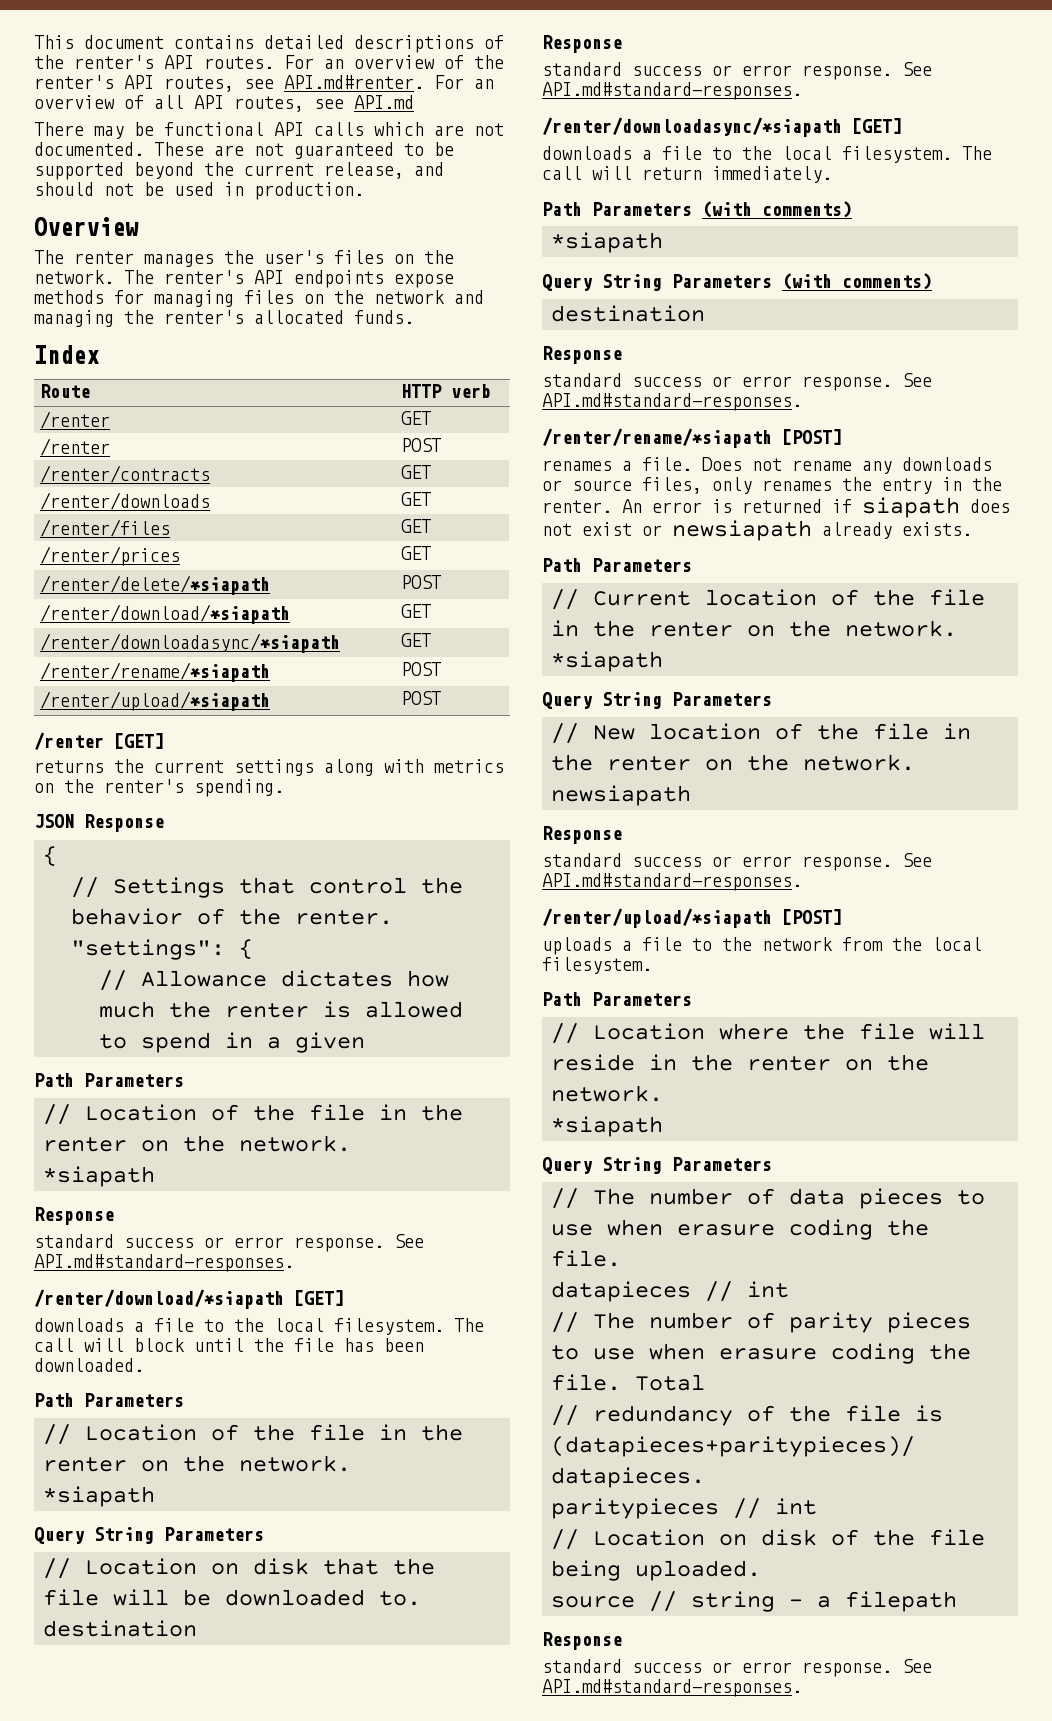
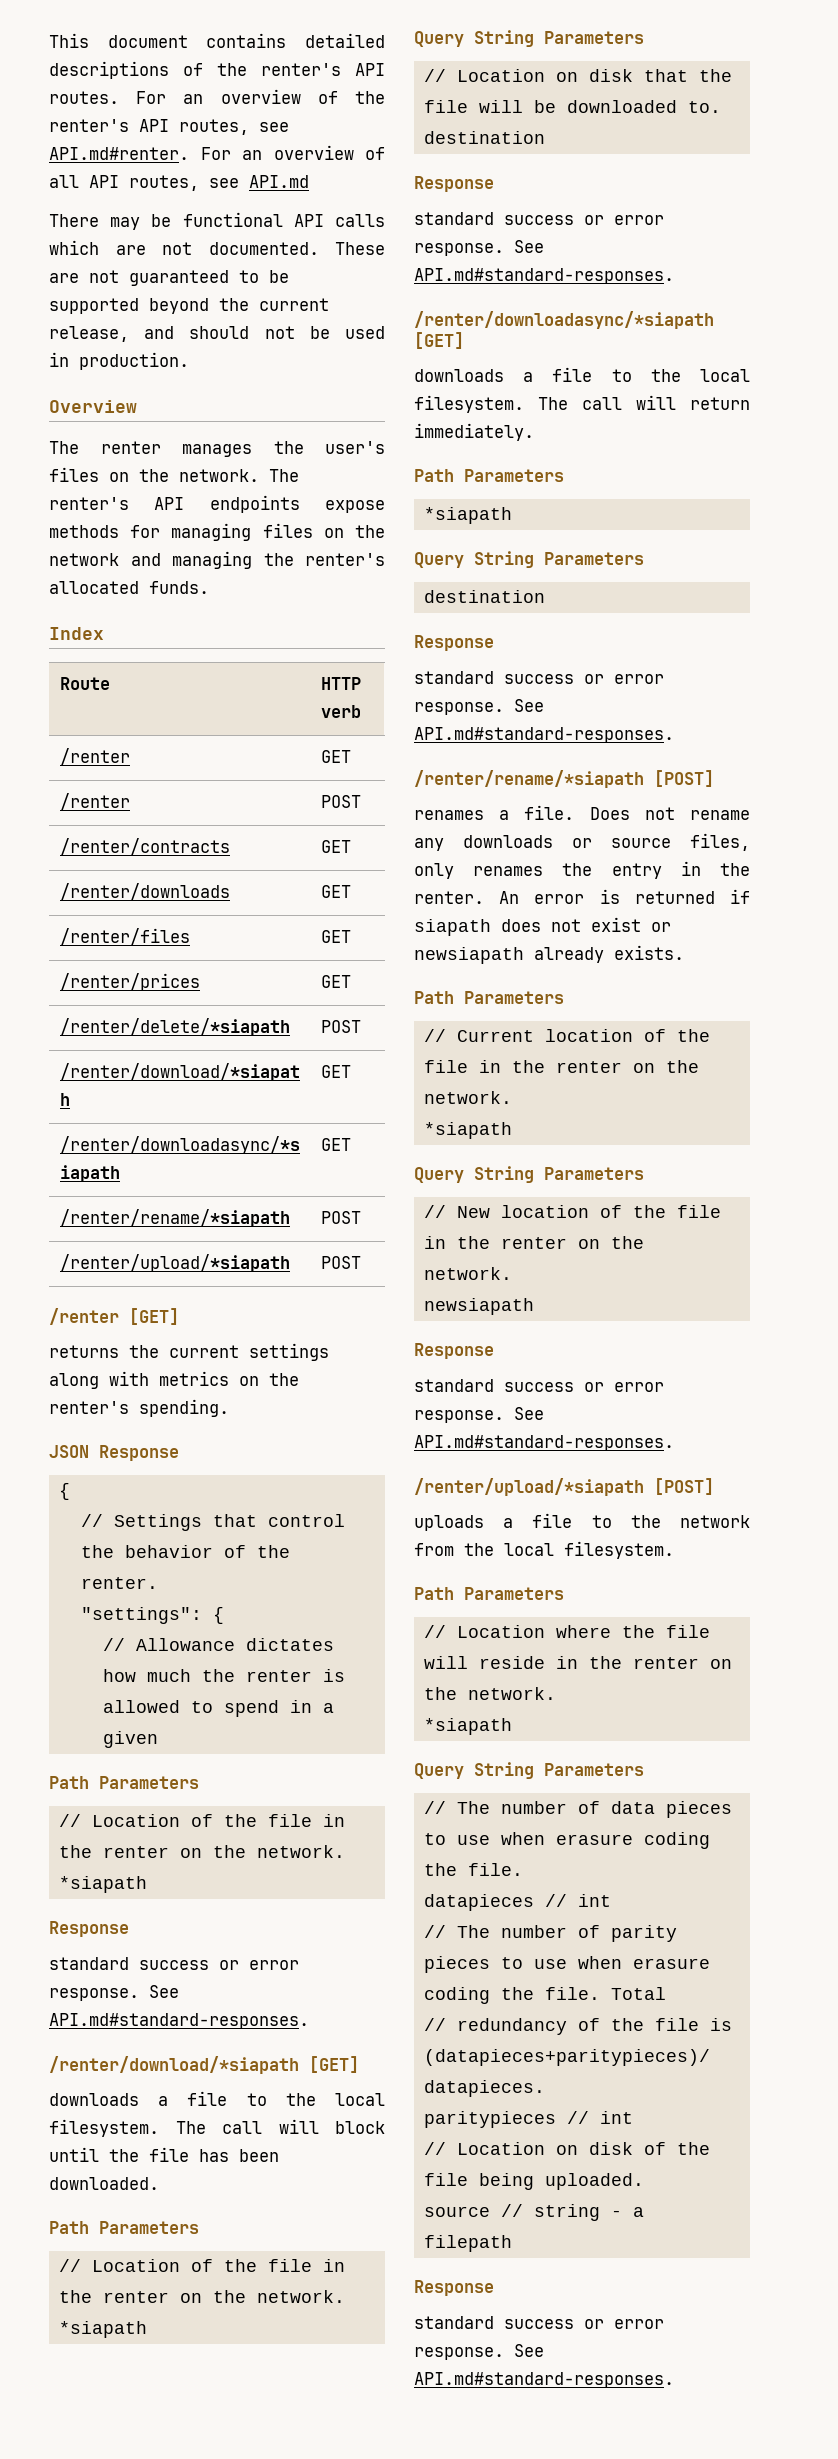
[702,201,852,218] [551,232,663,253] [542,273,932,291] (with comments) // *siapath // Query String Parameters (with comments) -> [423,507,512,524] [414,551,644,568] // *siapath // Query String Parameters

